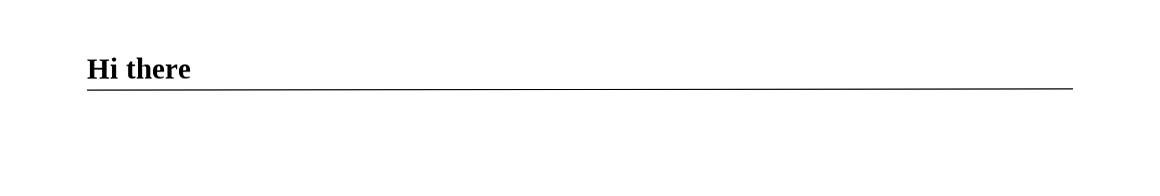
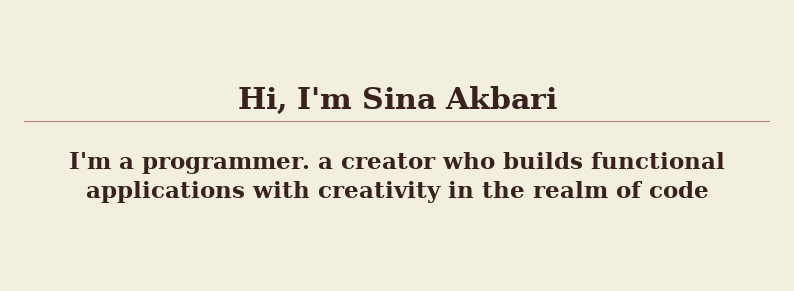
[86,57,191,79] Hi there -> [237,86,557,114] [68,152,726,174] [85,181,709,203] Hi, I'm Sina Akbari // I'm a programmer. a creator who builds functional applications with creativity in the realm of code

